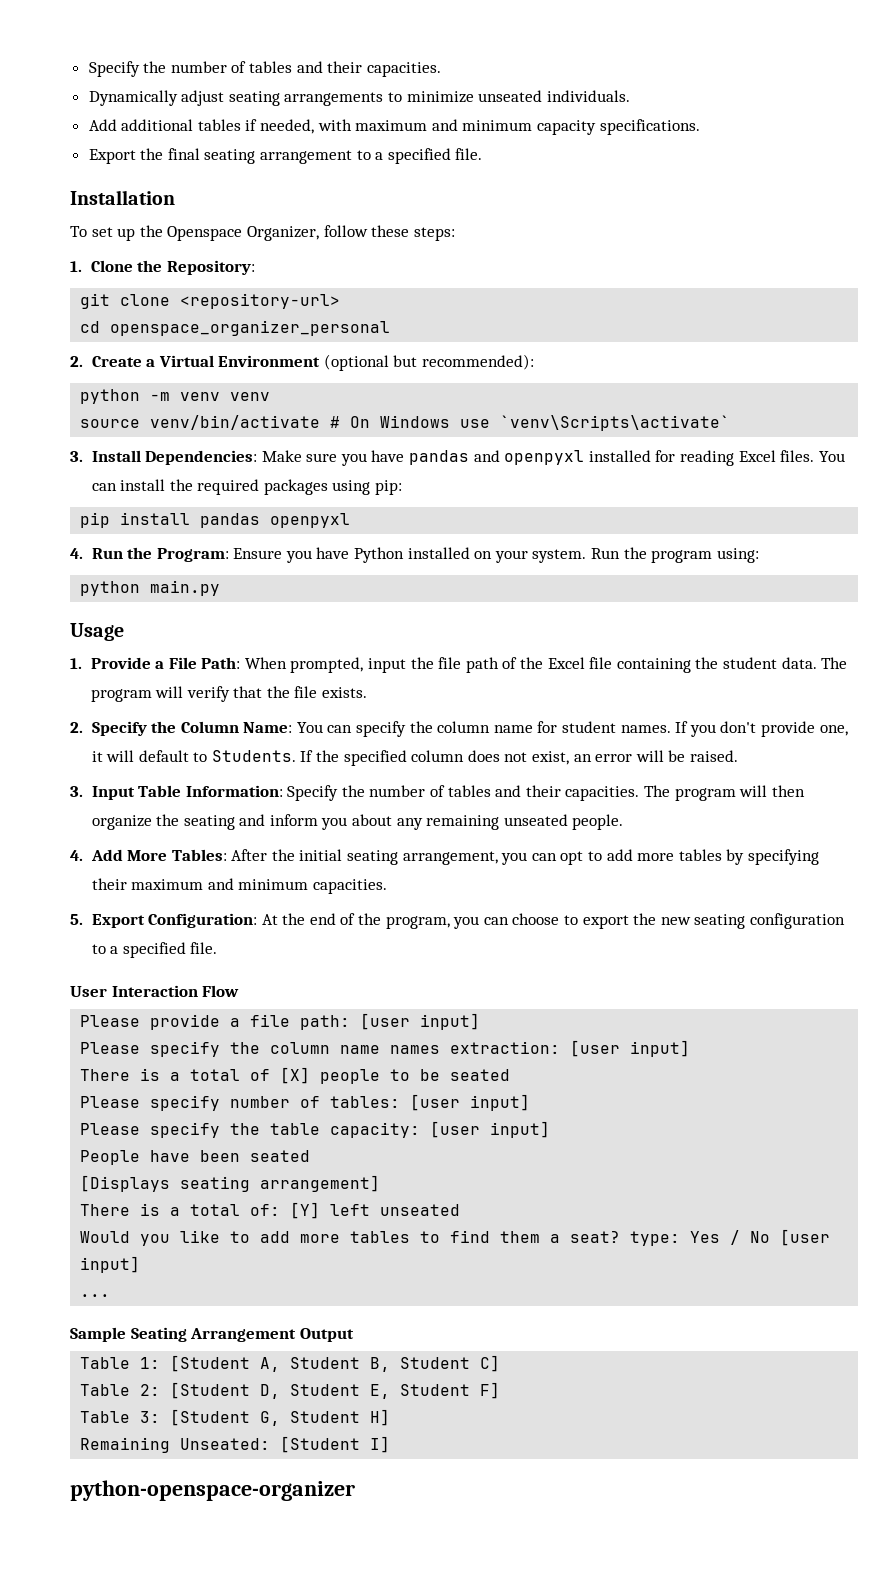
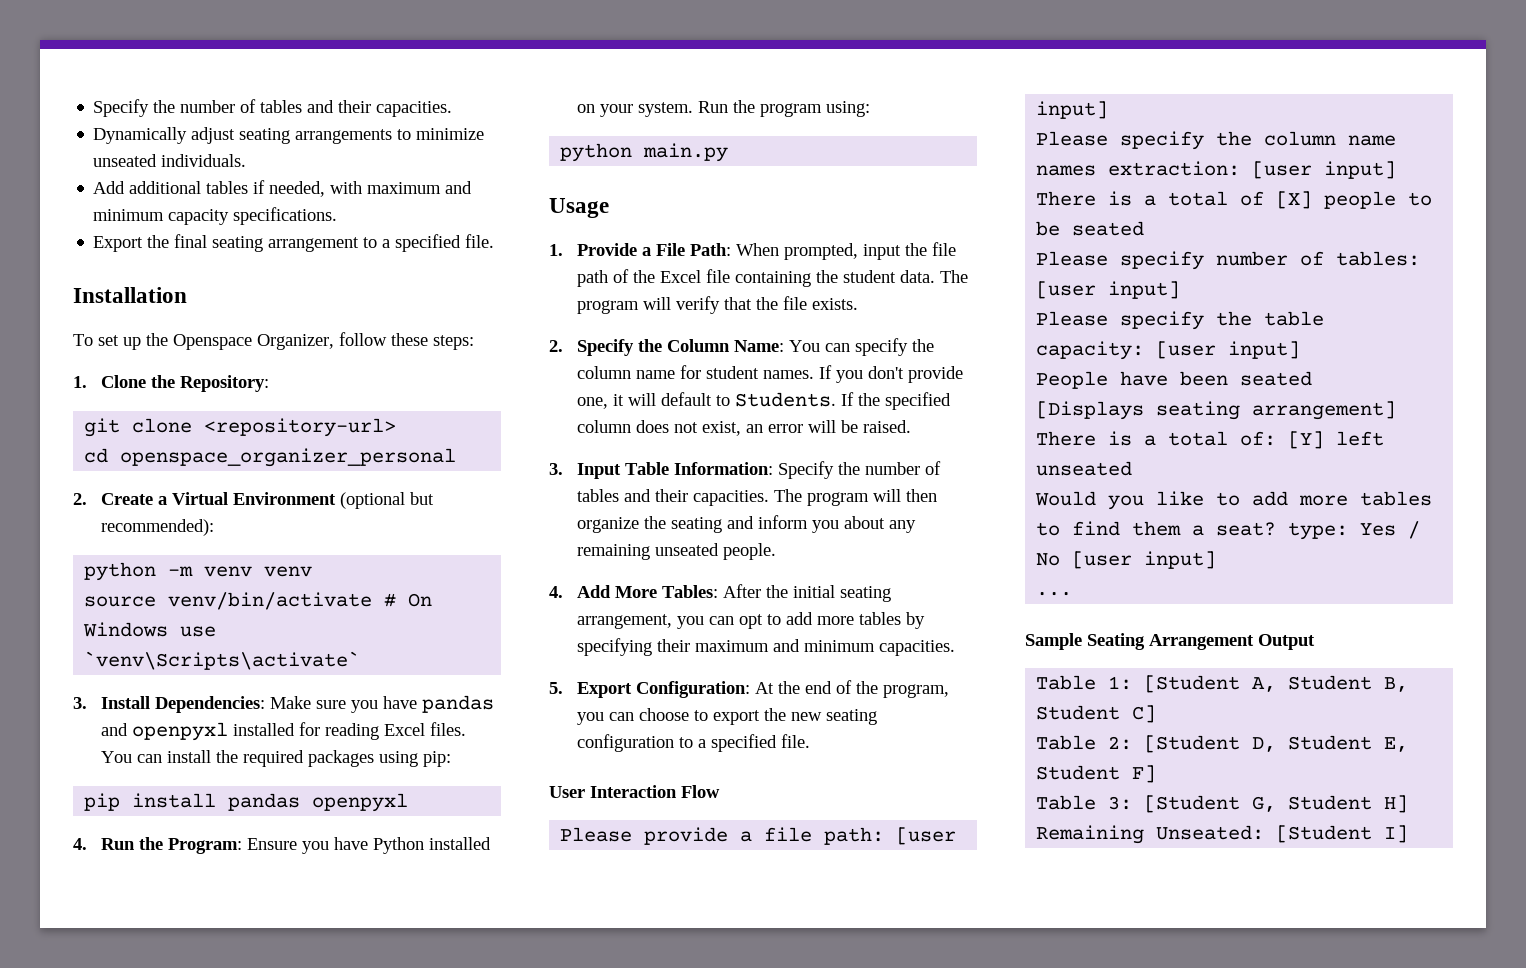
[70,1480,355,1501] // python-openspace-organizer -> (1409, 834) none

